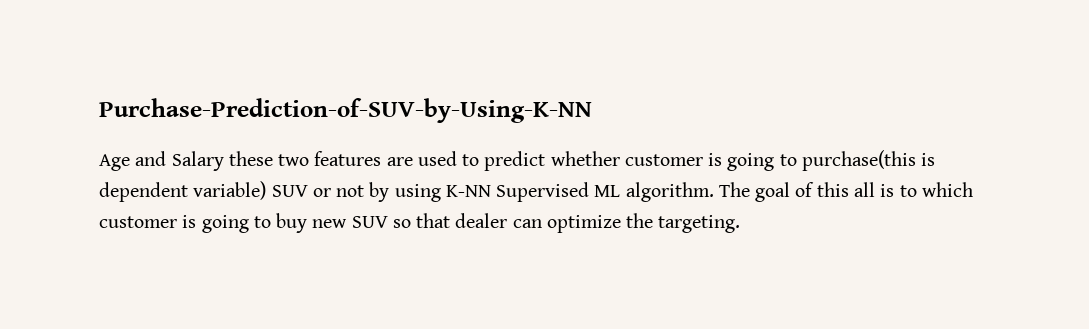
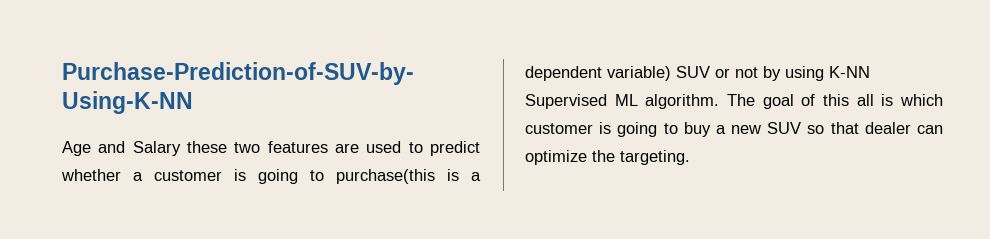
(620, 158) none -> [133,172,143,181] a
(936, 159) none -> [471,172,481,181] a
[899,185,917,197] to -> (894, 100) none
(308, 223) none -> [715,125,726,134] a

